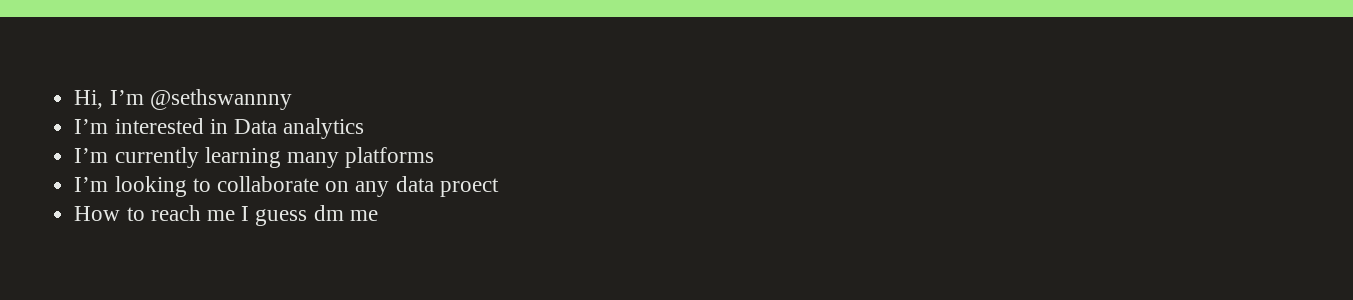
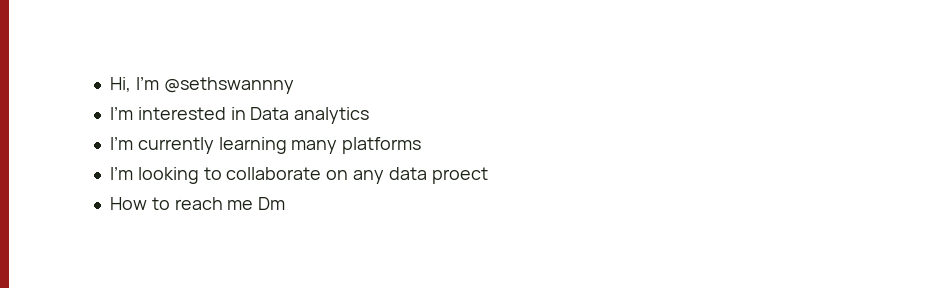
[241,205,378,226] I guess dm me -> [258,197,286,210] Dm

